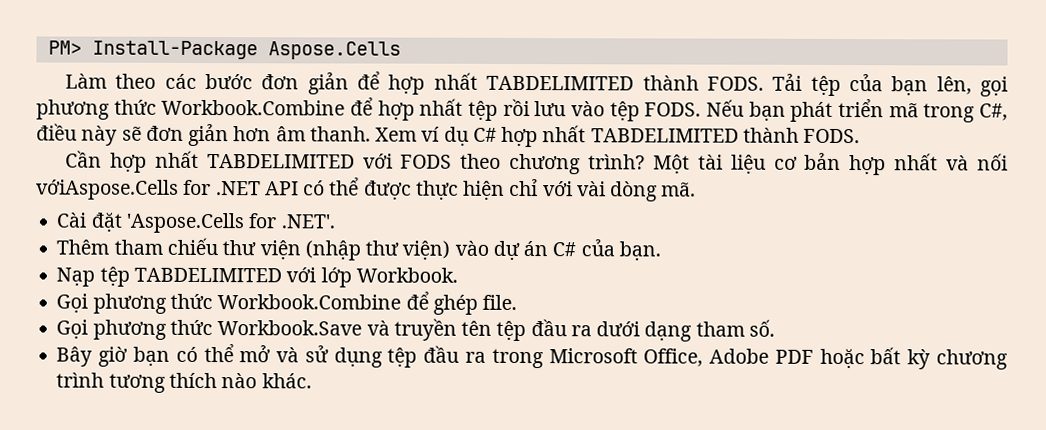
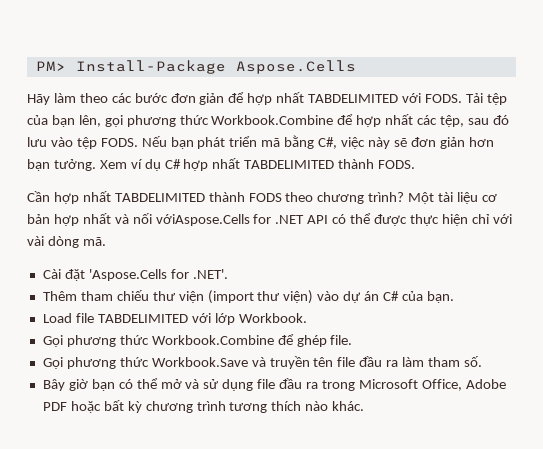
[64,73,107,89] Làm -> [27,93,76,105] Hãy làm
[642,75,699,91] thành -> [402,93,422,103] với
[468,98,530,121] tệp rồi -> [417,115,509,127] các tệp, sau đó
[923,103,1008,123] [36,123,77,141] trong C#, điều -> [284,135,366,149] bằng C#, việc
[275,126,371,142] âm thanh. -> [27,159,96,171] bạn tưởng.
[362,153,393,169] với -> [208,192,245,202] thành
[304,240,361,261] (nhập -> [207,290,254,304] (import
[56,266,130,287] Nạp tệp -> [42,313,94,323] Load file
[496,319,693,342] tệp đầu ra dưới dạng -> [337,356,425,367] file đầu ra làm
[387,347,418,368] tệp -> [257,379,276,389] file

